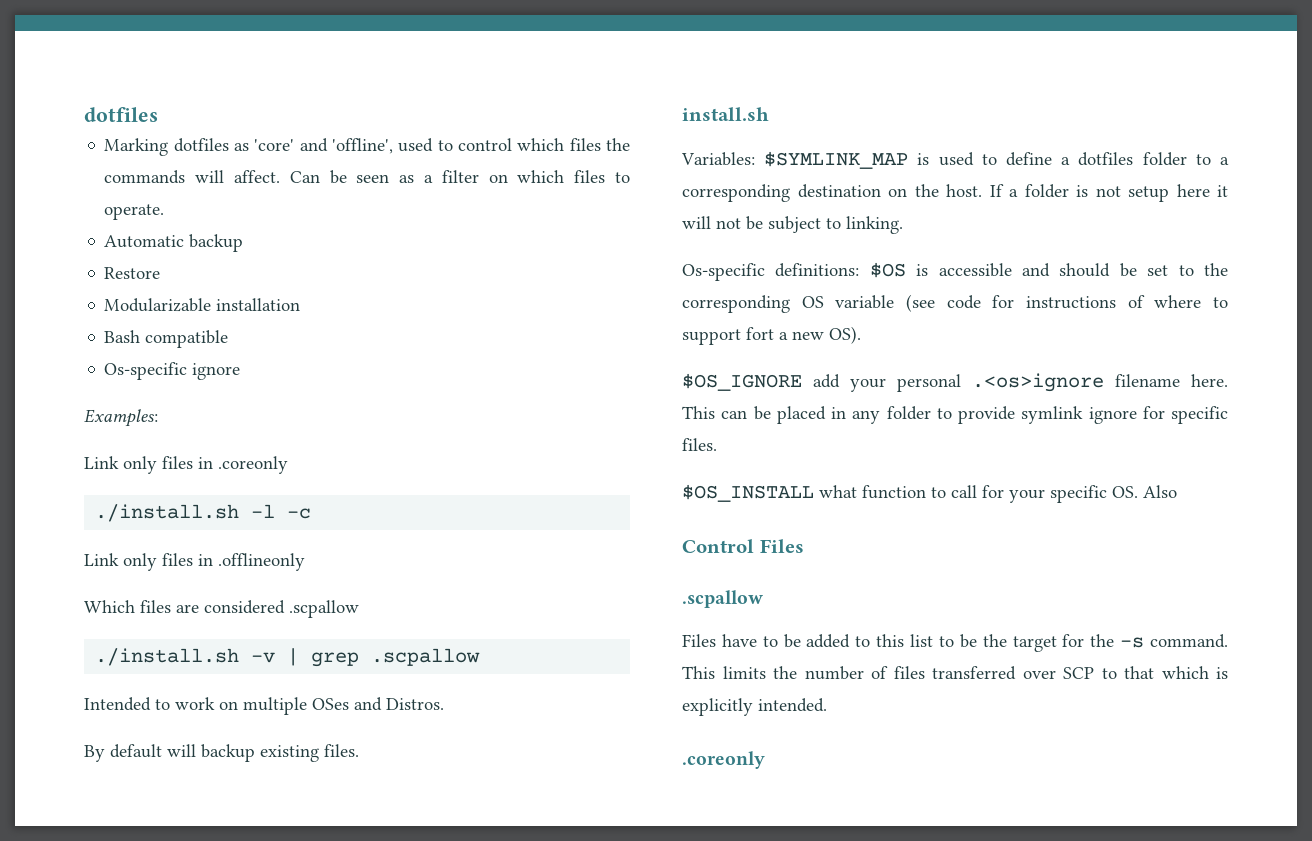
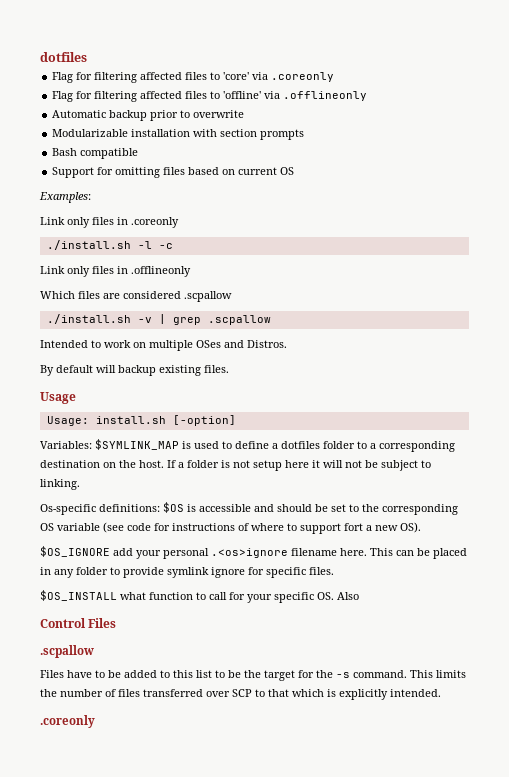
[104,138,630,156] [104,170,631,184] [104,204,165,220] Marking dotfiles as 'core' and 'offline', used to control which files the commands will affect. Can be seen as a filter on which files to operate. -> [52,72,335,83] [52,91,368,102] Flag for filtering affected files to 'core' via .coreonly // Flag for filtering affected files to 'offline' via .offlineonly
[104,267,161,279] // Restore -> [150,110,245,121] prior to overwrite
(301, 304) none -> [193,129,305,140] with section prompts
[104,362,241,380] Os-specific ignore -> [52,167,295,178] Support for omitting files based on current OS
(359, 750) none -> [40,392,76,404] [46,416,89,426] Usage // Usage:
(769, 114) none -> [172,415,236,426] [-option]

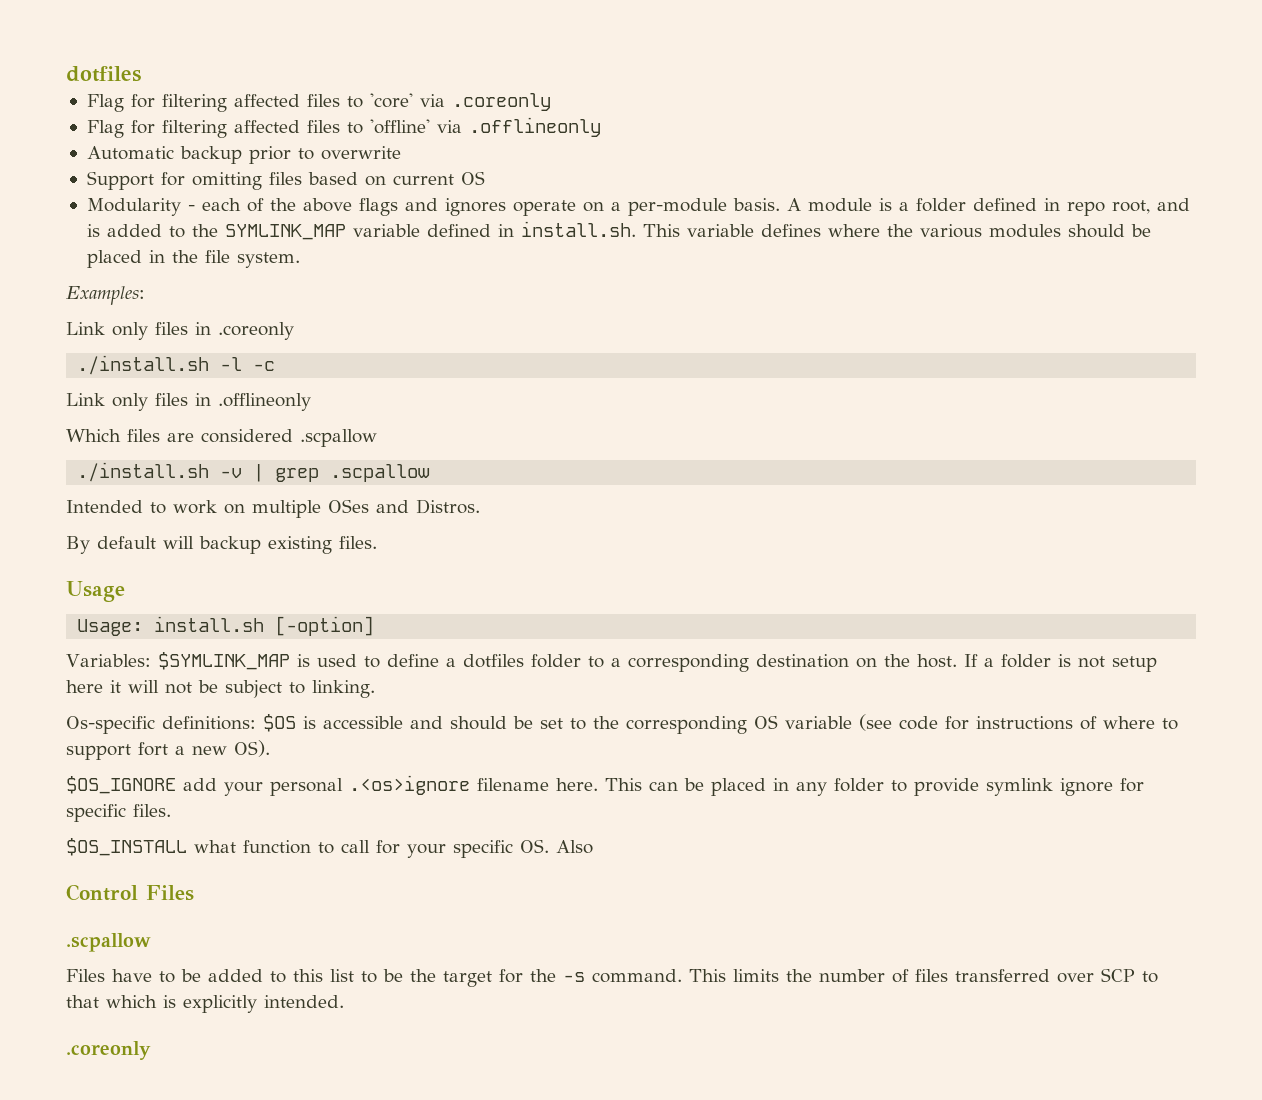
[52,129,305,140] [52,148,139,159] // Modularizable installation with section prompts // Bash compatible -> (401, 153) none
(295, 171) none -> [86,198,1190,216] [86,221,1151,240] [86,250,300,268] // Modularity - each of the above flags and ignores operate on a per-module basis. A module is a folder defined in repo root, and is added to the SYMLINK_MAP variable defined in install.sh. This variable defines where the various modules should be placed in the file system.

